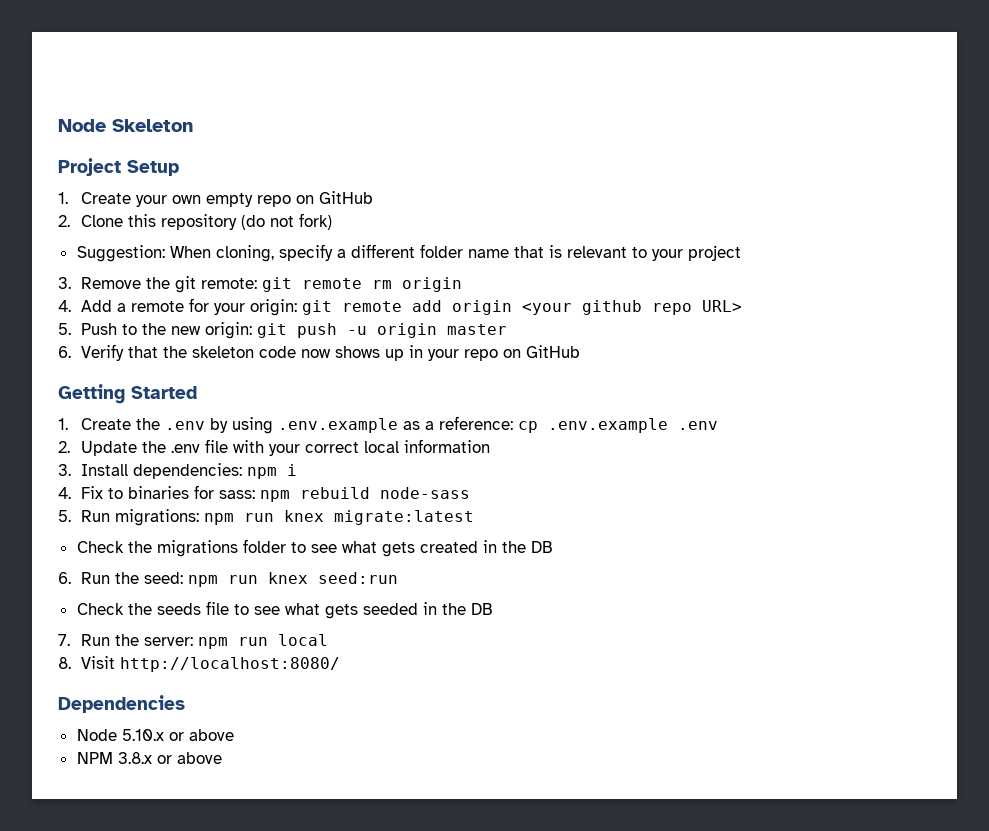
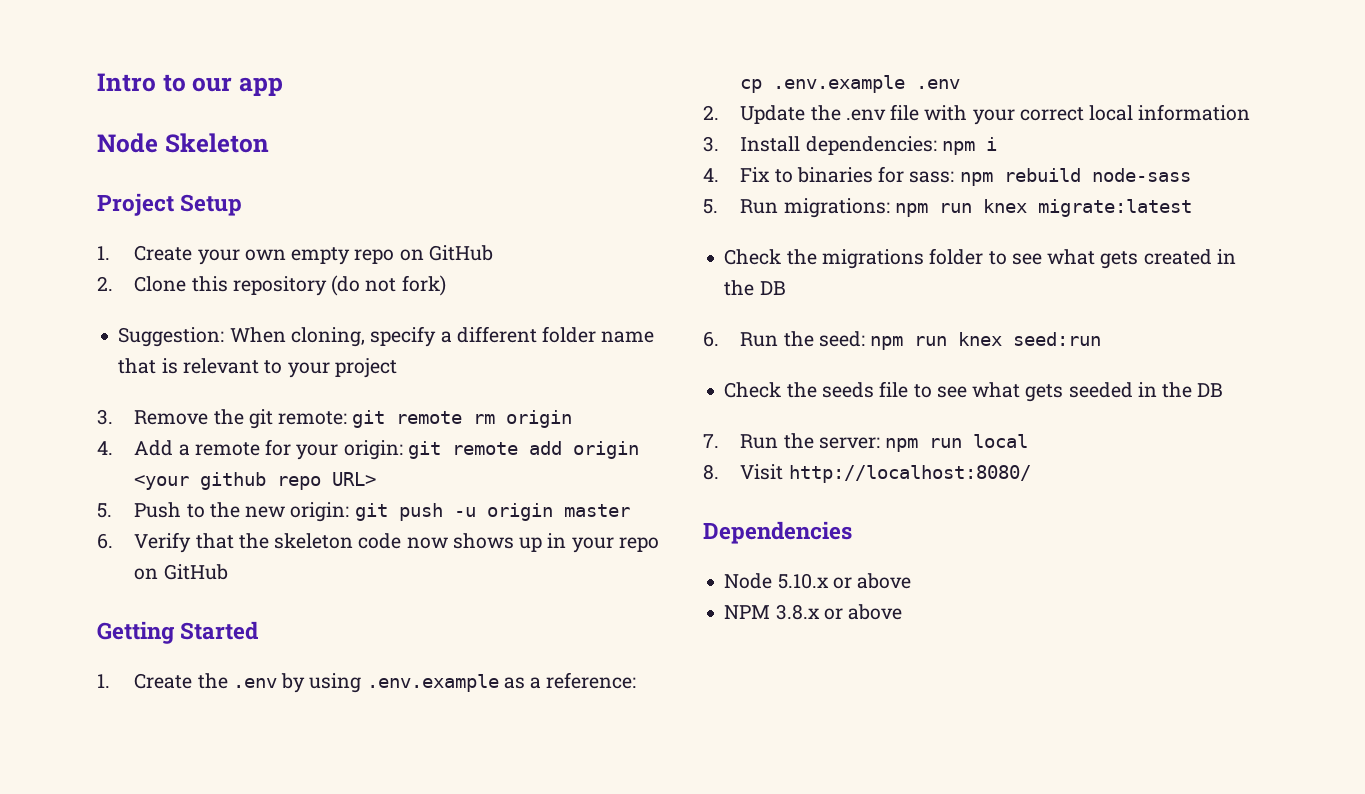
(58, 125) none -> [97,73,283,96] Intro to our app //

